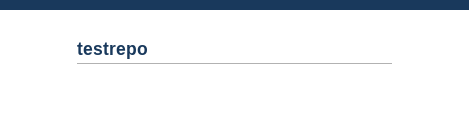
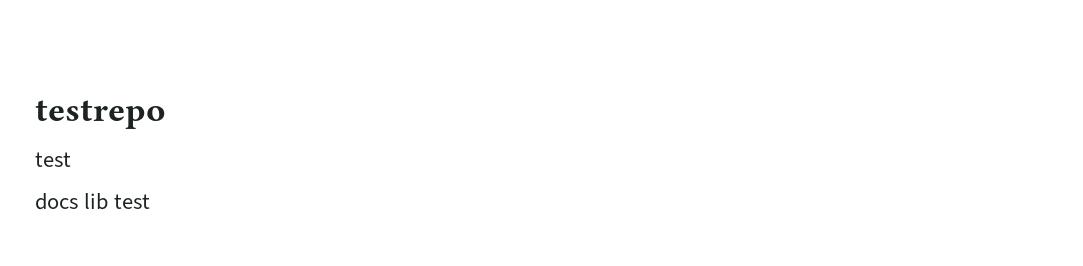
(148, 50) none -> [35,152,71,167] [35,193,151,210] // test // docs lib test

